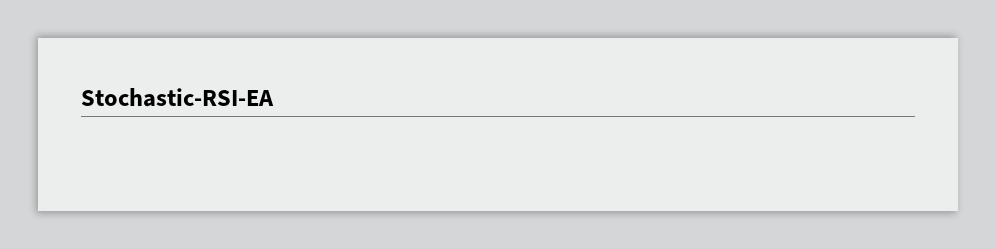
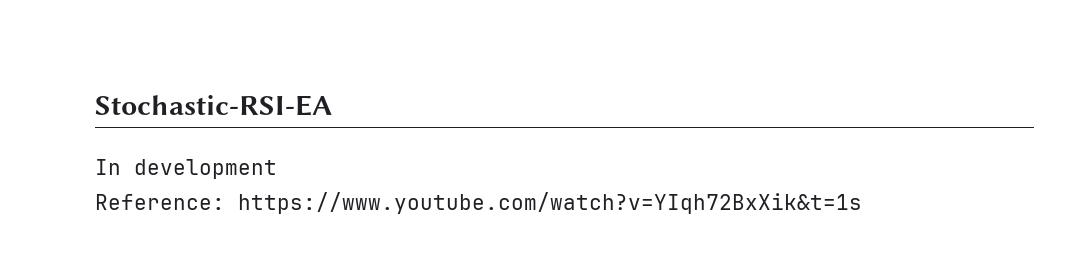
(274, 97) none -> [95,159,277,179] [95,192,862,214] // In development // Reference: https://www.youtube.com/watch?v=YIqh72BxXik&t=1s

